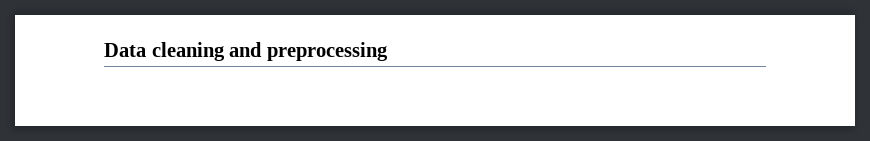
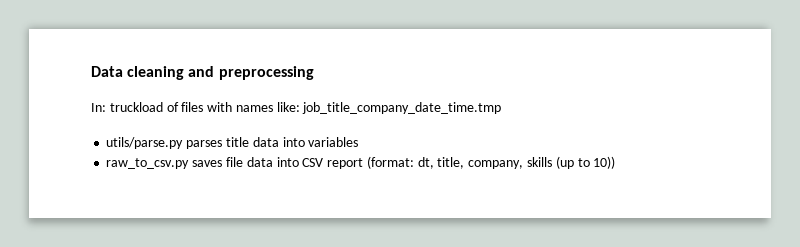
(388, 51) none -> [91,102,502,114] [106,137,359,149] [106,156,616,169] // In: truckload of files with names like: job_title_company_date_time.tmp // utils/parse.py parses title data into variables // raw_to_csv.py saves file data into CSV report (format: dt, title, company, skills (up to 10))

